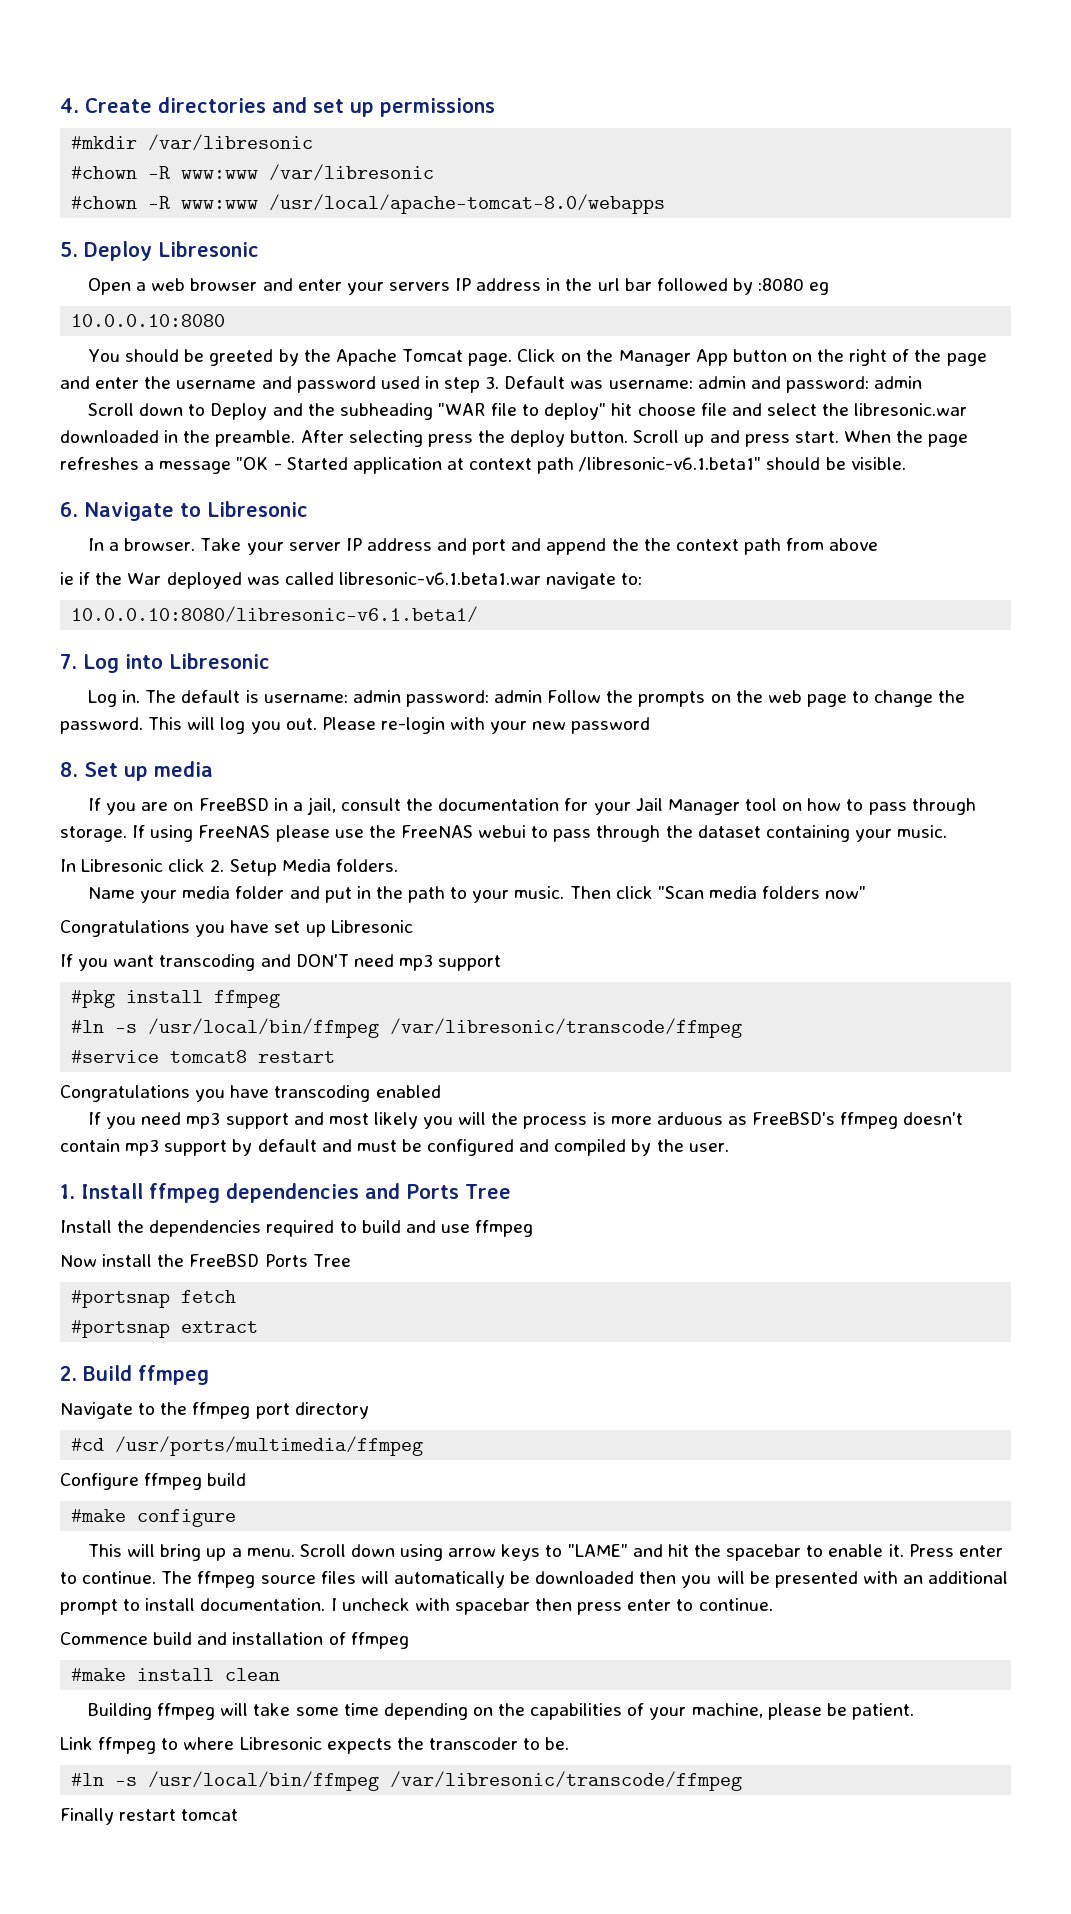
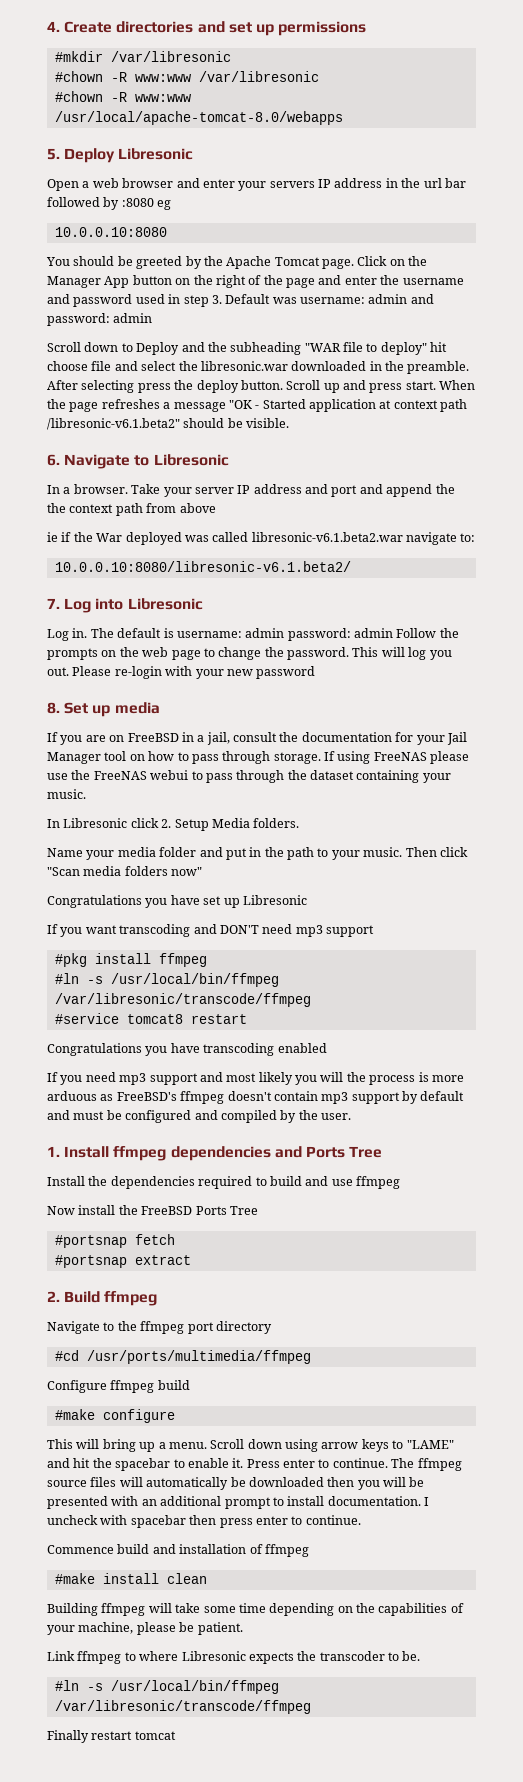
[578,457,762,472] /libresonic-v6.1.beta1" -> [47,418,180,430] /libresonic-v6.1.beta2"
[338,572,541,585] libresonic-v6.1.beta1.war -> [251,532,403,542] libresonic-v6.1.beta2.war
[71,606,479,623] 10.0.0.10:8080/libresonic-v6.1.beta1/ -> [54,561,351,572] 10.0.0.10:8080/libresonic-v6.1.beta2/

